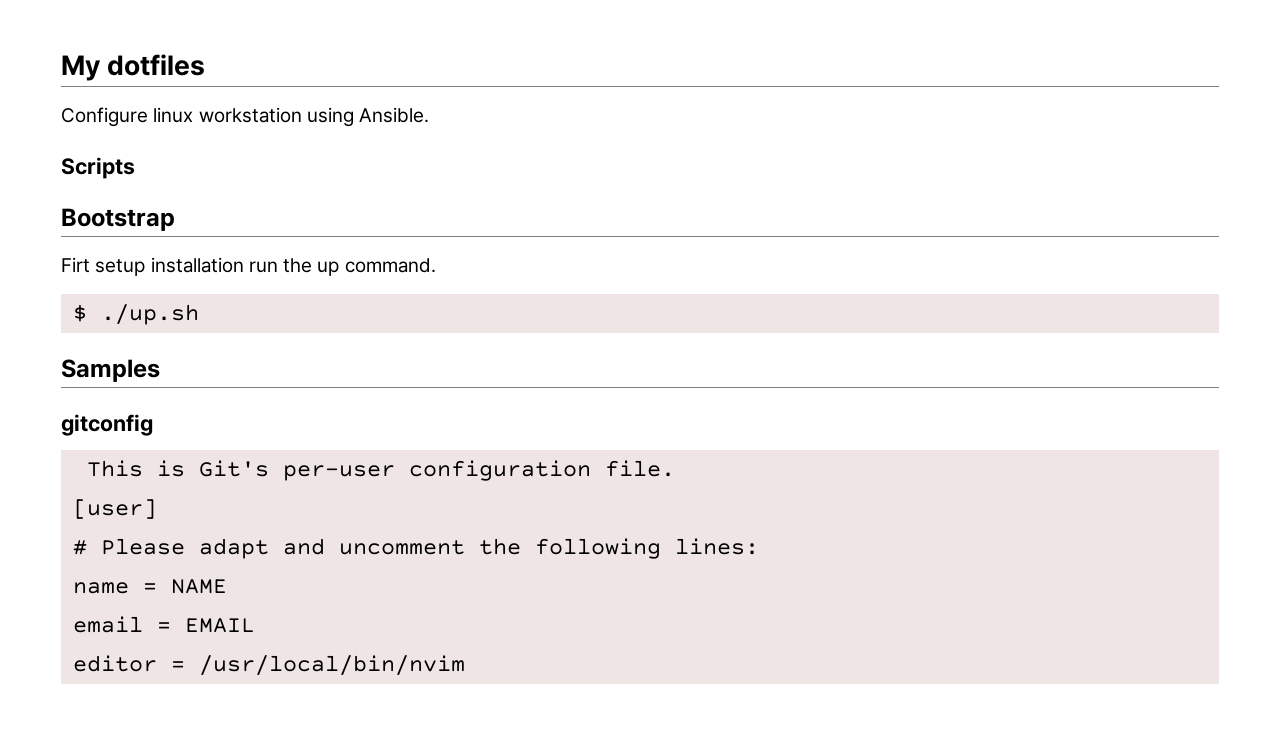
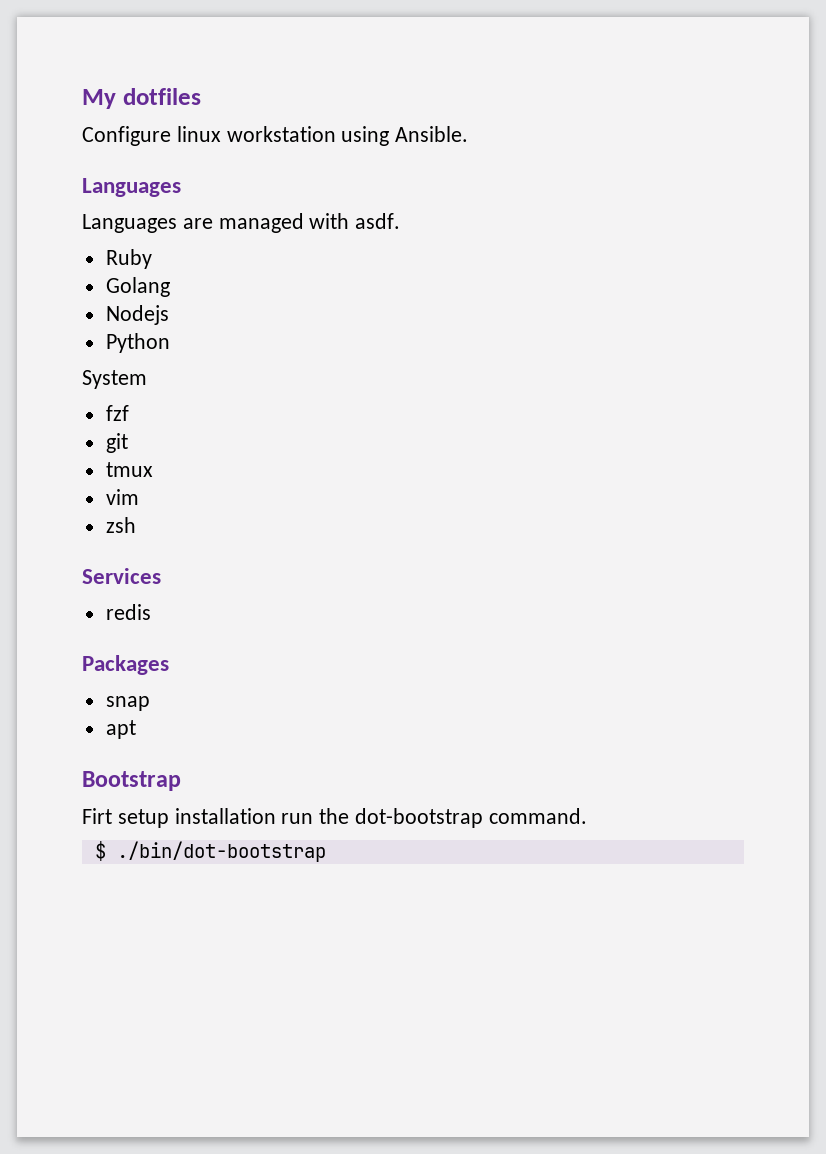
[61,157,135,179] Scripts -> [82,178,181,197] [82,213,401,233] [105,249,152,269] [105,277,170,297] [105,305,169,325] [105,333,170,353] [82,370,147,389] [105,405,129,421] [105,433,128,453] [105,462,153,477] [105,489,139,505] [105,517,136,533] [82,568,161,584] [105,604,151,620] [82,655,169,675] [105,696,150,711] [105,720,136,739] Languages // Languages are managed with asdf. // Ruby // Golang // Nodejs // Python // System // fzf // git // tmux // vim // zsh // Services // redis // Packages // snap // apt
[317,261,340,276] up -> [355,808,484,828] dot-bootstrap
[100,304,199,325] [61,359,160,382] [61,414,153,436] [86,460,675,481] [72,499,157,519] [72,538,759,559] [72,579,227,594] [72,616,255,633] [72,655,465,676] ./up.sh // Samples // gitconfig // This is Git's per-user configuration file. // [user] // # Please adapt and uncomment the following lines: // name = NAME // email = EMAIL // editor = /usr/local/bin/nvim -> [116,841,326,862] ./bin/dot-bootstrap

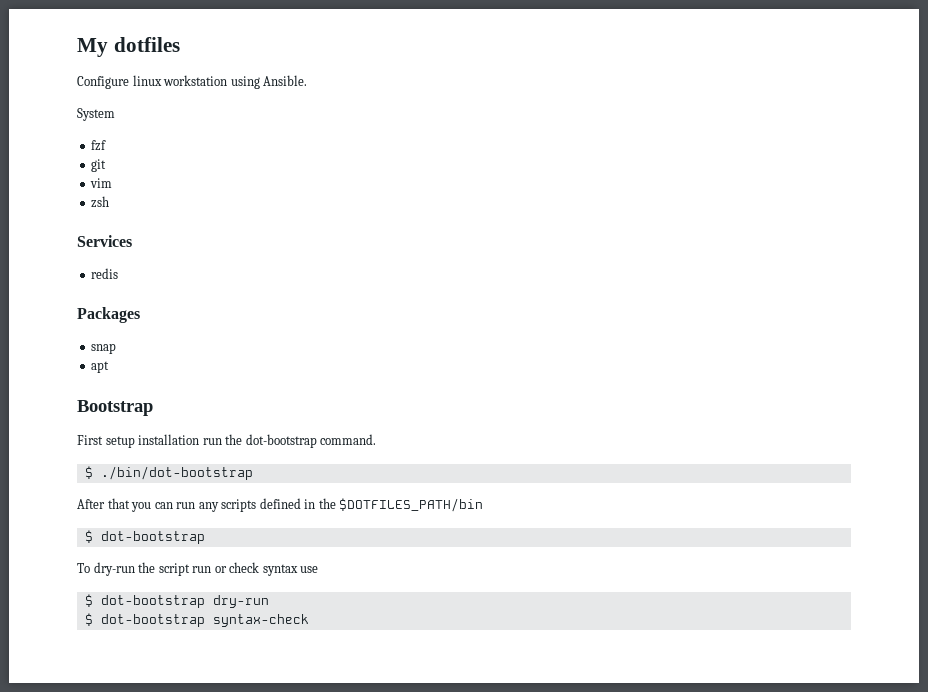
[82,178,181,197] [82,213,401,233] [105,249,152,269] [105,277,170,297] [105,305,169,325] [105,333,170,353] // Languages // Languages are managed with asdf. // Ruby // Golang // Nodejs // Python -> (308, 80) none
[105,462,153,477] // tmux -> (107, 165) none
[82,808,112,824] Firt -> [77,435,103,445] First
(326, 851) none -> [77,498,484,512] [84,530,205,544] [77,562,319,576] [84,594,269,608] [84,613,309,627] // After that you can run any scripts defined in the $DOTFILES_PATH/bin // $ dot-bootstrap // To dry-run the script run or check syntax use // $ dot-bootstrap dry-run // $ dot-bootstrap syntax-check

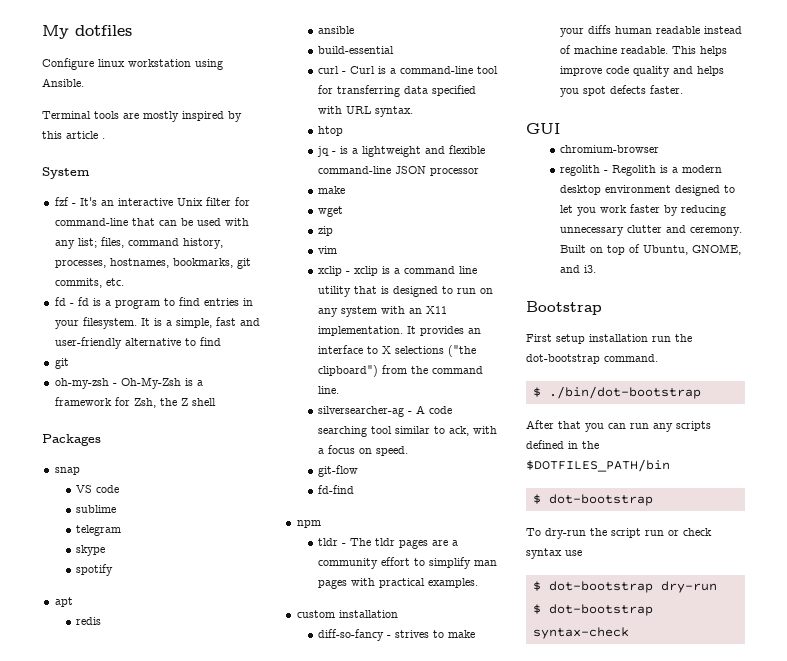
[77,108,115,121] [91,140,107,151] [91,159,107,172] [90,178,113,188] [91,196,110,208] [77,235,132,247] [91,268,119,279] [77,307,140,323] [91,343,117,354] [91,361,110,373] System // fzf // git // vim // zsh // Services // redis // Packages // snap // apt -> [42,111,242,122] [42,131,105,139] [42,167,90,179] [54,197,250,206] [54,218,249,226] [54,237,223,249] [54,258,251,269] [54,278,124,288] [54,297,253,309] [54,317,260,329] [54,337,221,349] [54,358,69,369] [54,377,203,389] [54,397,216,408] [42,434,101,446] [54,467,80,475] [76,485,120,493] [76,505,117,513] [76,525,122,536] [76,545,106,556] [76,564,114,576] [54,597,73,607] [76,617,102,625] [318,26,355,34] [318,46,395,54] [318,66,499,74] [318,85,477,97] [318,106,414,117] [318,126,344,136] [317,145,486,157] [318,166,480,176] [318,186,346,194] [318,206,344,217] [318,226,334,236] [318,246,338,254] [318,266,478,276] [318,286,494,297] [318,306,448,317] [318,326,482,336] [318,345,477,357] [318,365,484,377] [318,386,340,394] [318,405,453,417] [318,426,498,437] [318,445,409,456] [318,465,359,477] [318,485,355,494] [296,520,321,528] [318,538,459,549] [318,557,498,569] [318,578,479,589] [296,610,398,618] [318,629,476,641] [560,25,743,37] [560,45,728,56] [560,66,725,77] [560,85,684,97] [526,123,560,134] [560,145,660,153] [560,165,723,176] [560,185,736,196] [560,204,727,216] [560,225,743,236] [560,244,742,255] [560,265,597,273] Terminal tools are mostly inspired by this article . // System // fzf - It's an interactive Unix filter for command-line that can be used with any list; files, command history, processes, hostnames, bookmarks, git commits, etc. // fd - fd is a program to find entries in your filesystem. It is a simple, fast and user-friendly alternative to find // git // oh-my-zsh - Oh-My-Zsh is a framework for Zsh, the Z shell // Packages // snap // VS code // sublime // telegram // skype // spotify // apt // redis // ansible // build-essential // curl - Curl is a command-line tool for transferring data specified with URL syntax. // htop // jq - is a lightweight and flexible command-line JSON processor // make // wget // zip // vim // xclip - xclip is a command line utility that is designed to run on any system with an X11 implementation. It provides an interface to X selections ("the clipboard") from the command line. // silversearcher-ag - A code searching tool similar to ack, with a focus on speed. // git-flow // fd-find // npm // tldr - The tldr pages are a community effort to simplify man pages with practical examples. // custom installation // diff-so-fancy - strives to make your diffs human readable instead of machine readable. This helps improve code quality and helps you spot defects faster. // GUI // chromium-browser // regolith - Regolith is a modern desktop environment designed to let you work faster by reducing unnecessary clutter and ceremony. Built on top of Ubuntu, GNOME, and i3.

